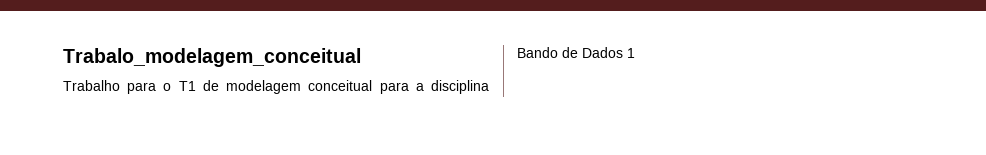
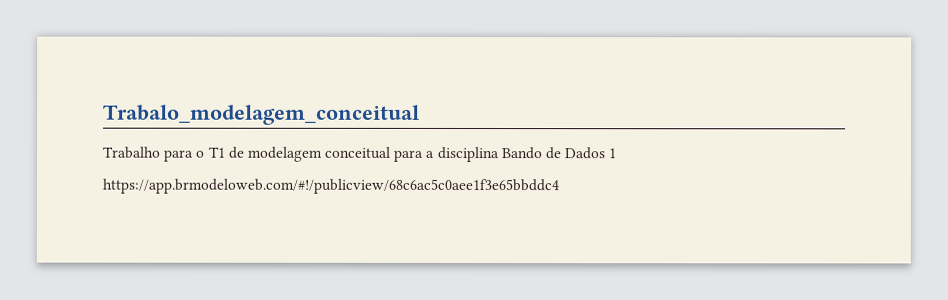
(635, 53) none -> [102,178,559,195] // https://app.brmodeloweb.com/#!/publicview/68c6ac5c0aee1f3e65bbddc4

